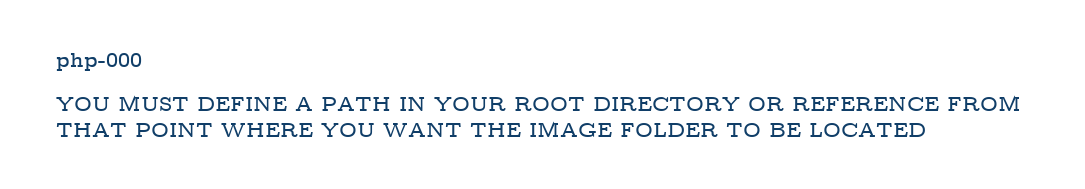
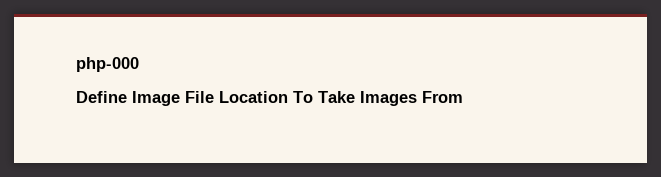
[56,95,1021,111] [56,121,926,137] YOU MUST DEFINE A PATH IN YOUR ROOT DIRECTORY OR REFERENCE FROM THAT POINT WHERE YOU WANT THE IMAGE FOLDER TO BE LOCATED -> [76,91,463,106] Define Image File Location To Take Images From

